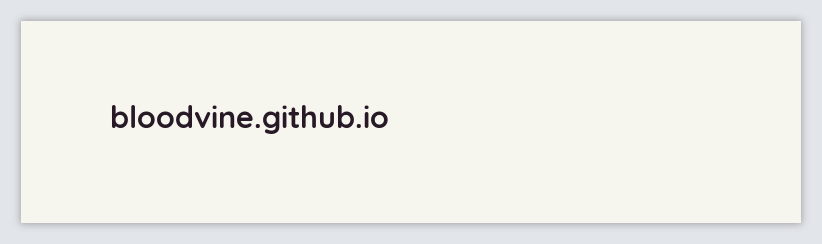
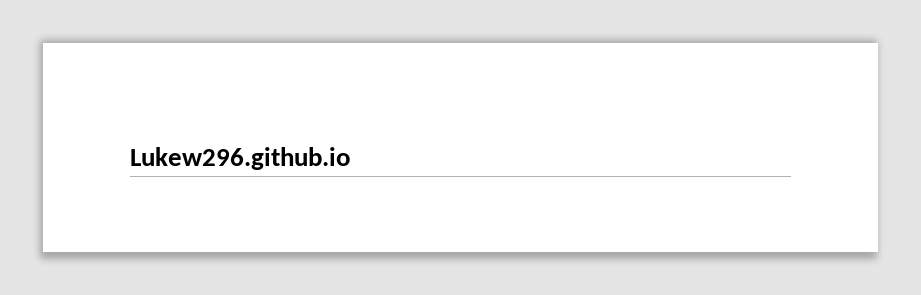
[110,105,389,134] bloodvine.github.io -> [130,147,351,170] Lukew296.github.io

